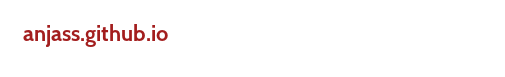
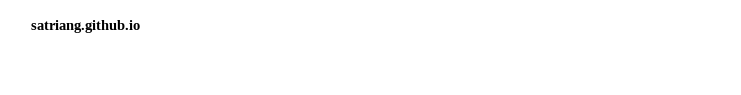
[23,24,168,47] anjass.github.io -> [31,20,140,33] satriang.github.io

